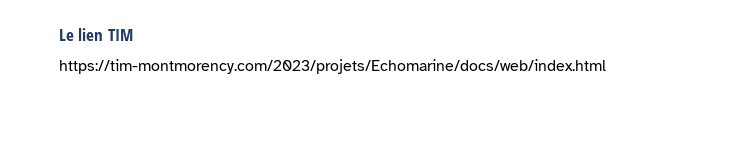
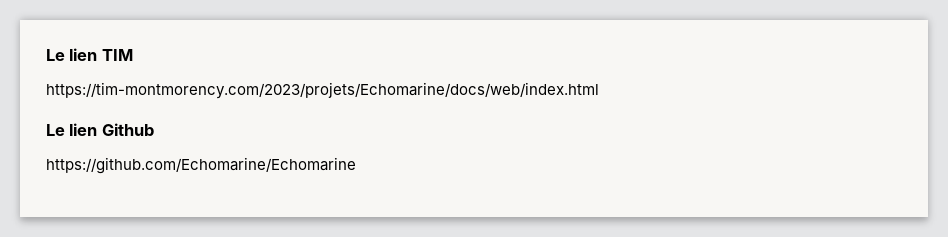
(606, 66) none -> [46,123,154,136] [46,157,356,174] // Le lien Github // https://github.com/Echomarine/Echomarine

